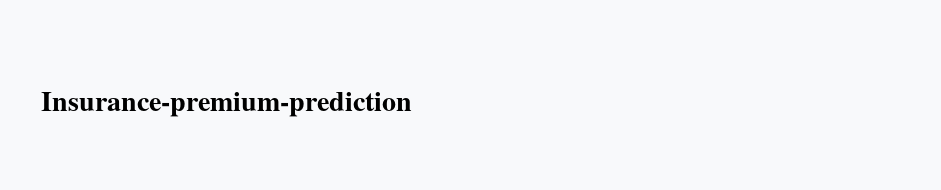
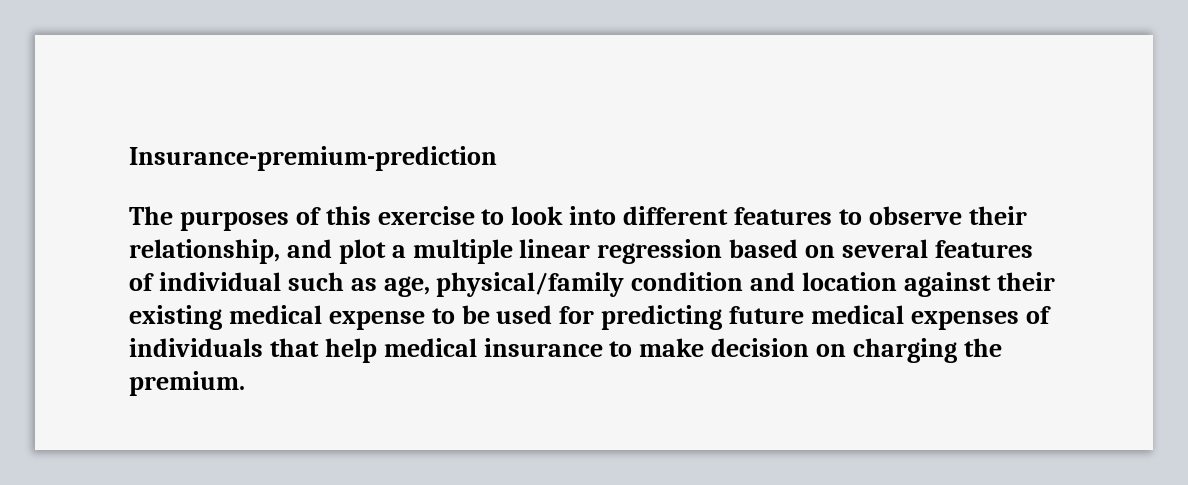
(412, 104) none -> [129,206,1027,231] [129,239,1033,264] [129,272,1055,297] [129,305,1051,330] [129,338,1002,363] [129,371,245,396] // The purposes of this exercise to look into different features to observe their relationship, and plot a multiple linear regression based on several features of individual such as age, physical/family condition and location against their existing medical expense to be used for predicting future medical expenses of individuals that help medical insurance to make decision on charging the premium.

